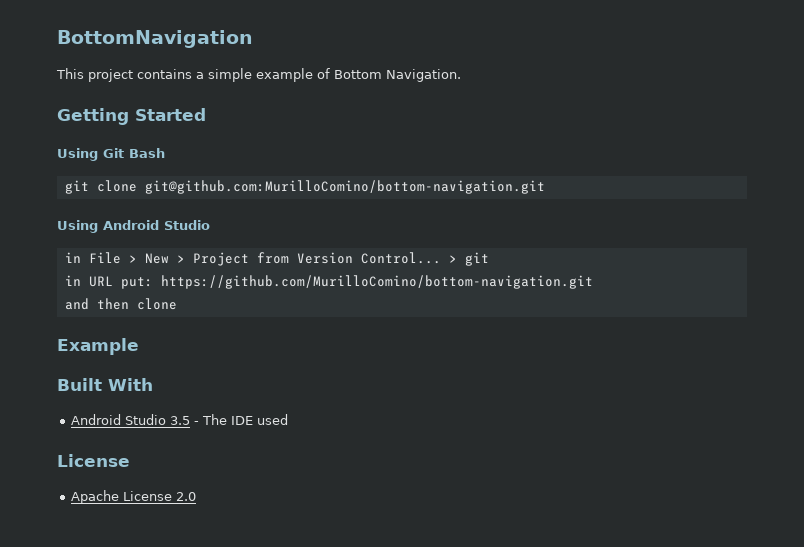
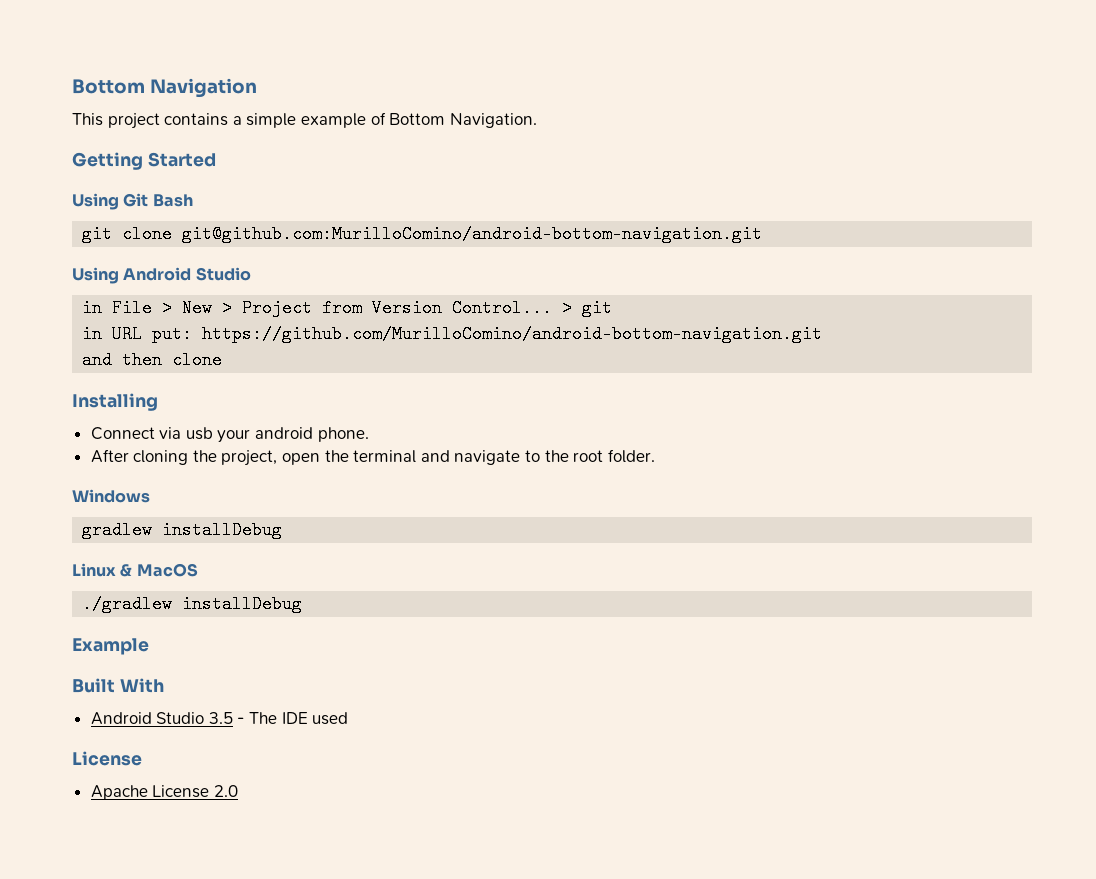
[57,30,253,48] BottomNavigation -> [72,78,257,98] Bottom Navigation
[144,180,545,194] git@github.com:MurilloComino/bottom-navigation.git -> [182,225,763,243] git@github.com:MurilloComino/android-bottom-navigation.git
[160,275,593,289] https://github.com/MurilloComino/bottom-navigation.git -> [202,325,823,343] https://github.com/MurilloComino/android-bottom-navigation.git
(177, 304) none -> [72,393,158,411] [90,427,369,443] [90,449,655,466] [72,489,150,503] [82,521,283,539] [72,563,198,577] [82,595,303,613] // Installing // Connect via usb your android phone. // After cloning the project, open the terminal and navigate to the root folder. // Windows // gradlew installDebug // Linux & MacOS // ./gradlew installDebug

